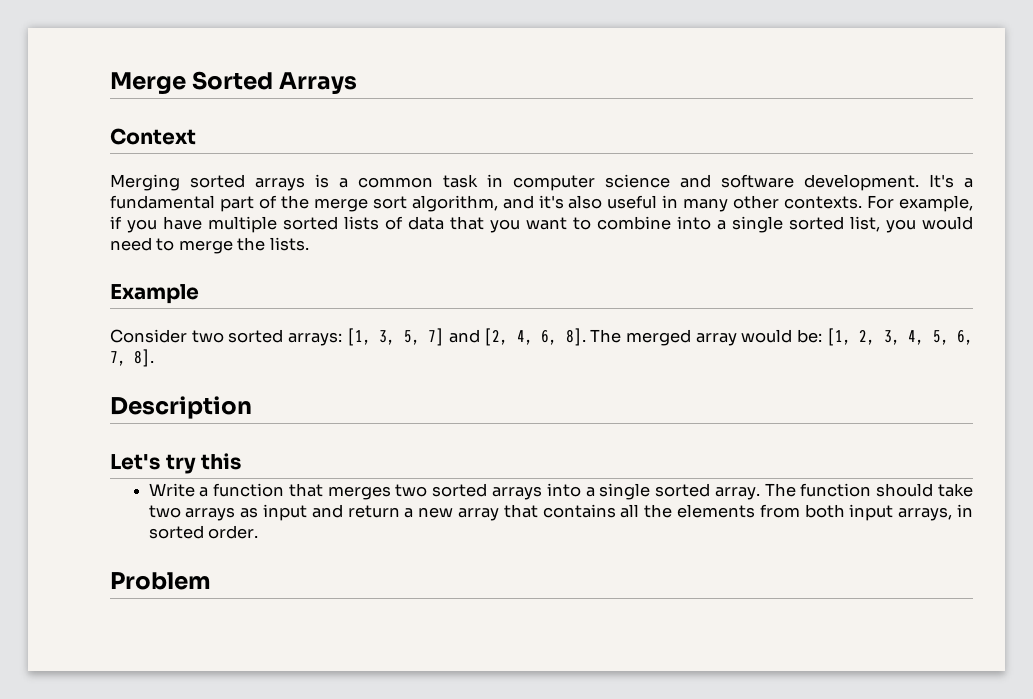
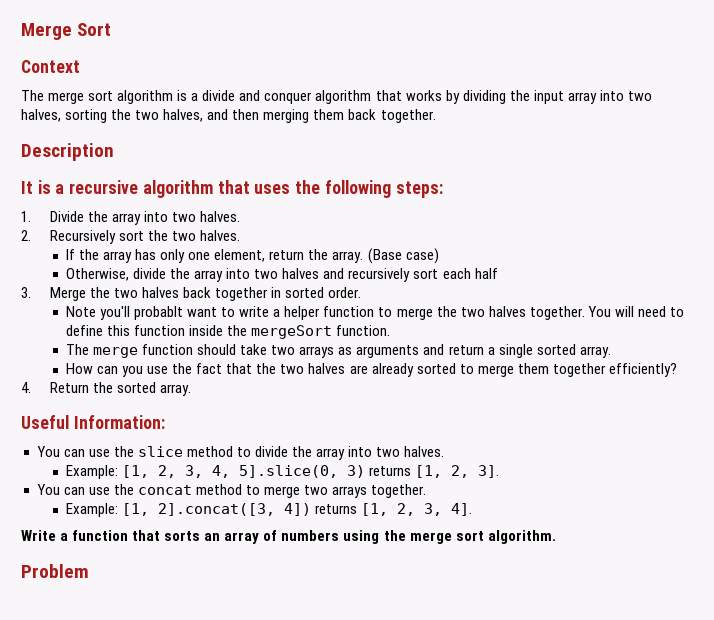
[110,71,358,95] Merge Sorted Arrays -> [21,23,112,40] Merge Sort
[110,174,973,191] [110,195,973,212] [110,216,973,233] [110,237,309,254] [110,284,199,304] [110,328,973,346] [110,349,154,367] [110,396,252,419] [110,453,242,474] [148,483,796,500] Merging sorted arrays is a common task in computer science and software development. It's a fundamental part of the merge sort algorithm, and it's also useful in many other contexts. For example, if you have multiple sorted lists of data that you want to combine into a single sorted list, you would need to merge the lists. // Example // Consider two sorted arrays: [1, 3, 5, 7] and [2, 4, 6, 8]. The merged array would be: [1, 2, 3, 4, 5, 6, 7, 8]. // Description // Let's try this // Write a function that merges two sorted arrays into a single sorted array. The -> [21,90,652,104] [21,109,436,123] [21,143,114,161] [21,180,443,198] [21,211,240,225] [21,230,240,244] [66,248,439,264] [66,268,498,282] [21,287,361,301] [66,306,684,320] [66,325,391,339] [66,344,139,358] The merge sort algorithm is a divide and conquer algorithm that works by dividing the input array into two halves, sorting the two halves, and then merging them back together. // Description // It is a recursive algorithm that uses the following steps: // 1. Divide the array into two halves. // 2. Recursively sort the two halves. // If the array has only one element, return the array. (Base case) // Otherwise, divide the array into two halves and recursively sort each half // 3. Merge the two halves back together in sorted order. // Note you'll probablt want to write a helper function to merge the two halves together. You will need to define this function inside the mergeSort function. // The merge
[262,504,307,521] input -> [356,345,420,358] arguments
[418,504,974,521] [148,525,259,539] new array that contains all the elements from both input arrays, in sorted order. -> [498,344,611,358] [66,363,677,377] [21,382,191,396] [21,415,165,429] [36,446,445,460] [66,465,500,479] [36,484,427,498] [66,503,473,517] [21,530,556,544] single sorted array. // How can you use the fact that the two halves are already sorted to merge them together efficiently? // 4. Return the sorted array. // Useful Information: // You can use the slice method to divide the array into two halves. // Example: [1, 2, 3, 4, 5].slice(0, 3) returns [1, 2, 3]. // You can use the concat method to merge two arrays together. // Example: [1, 2].concat([3, 4]) returns [1, 2, 3, 4]. // Write a function that sorts an array of numbers using the merge sort algorithm.

